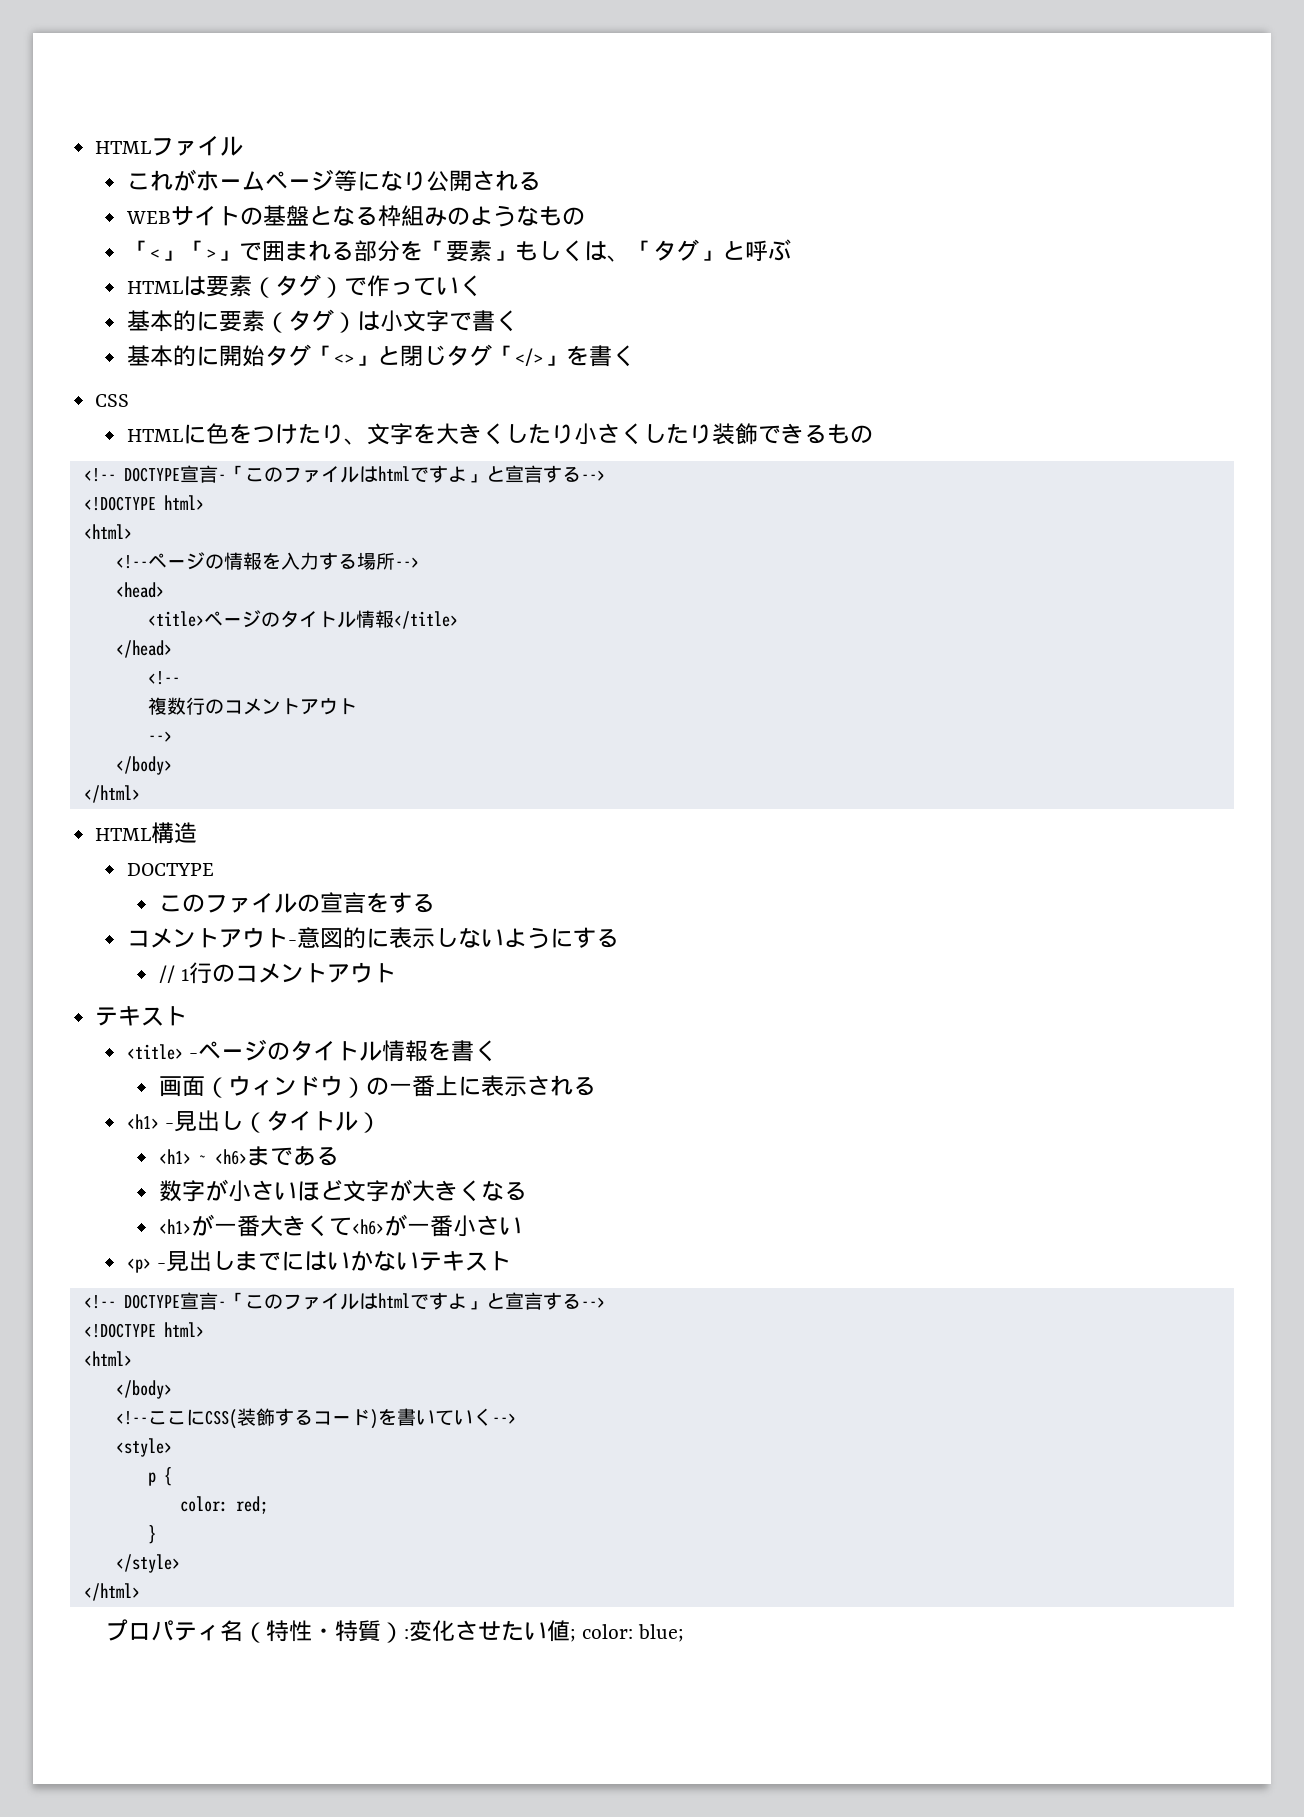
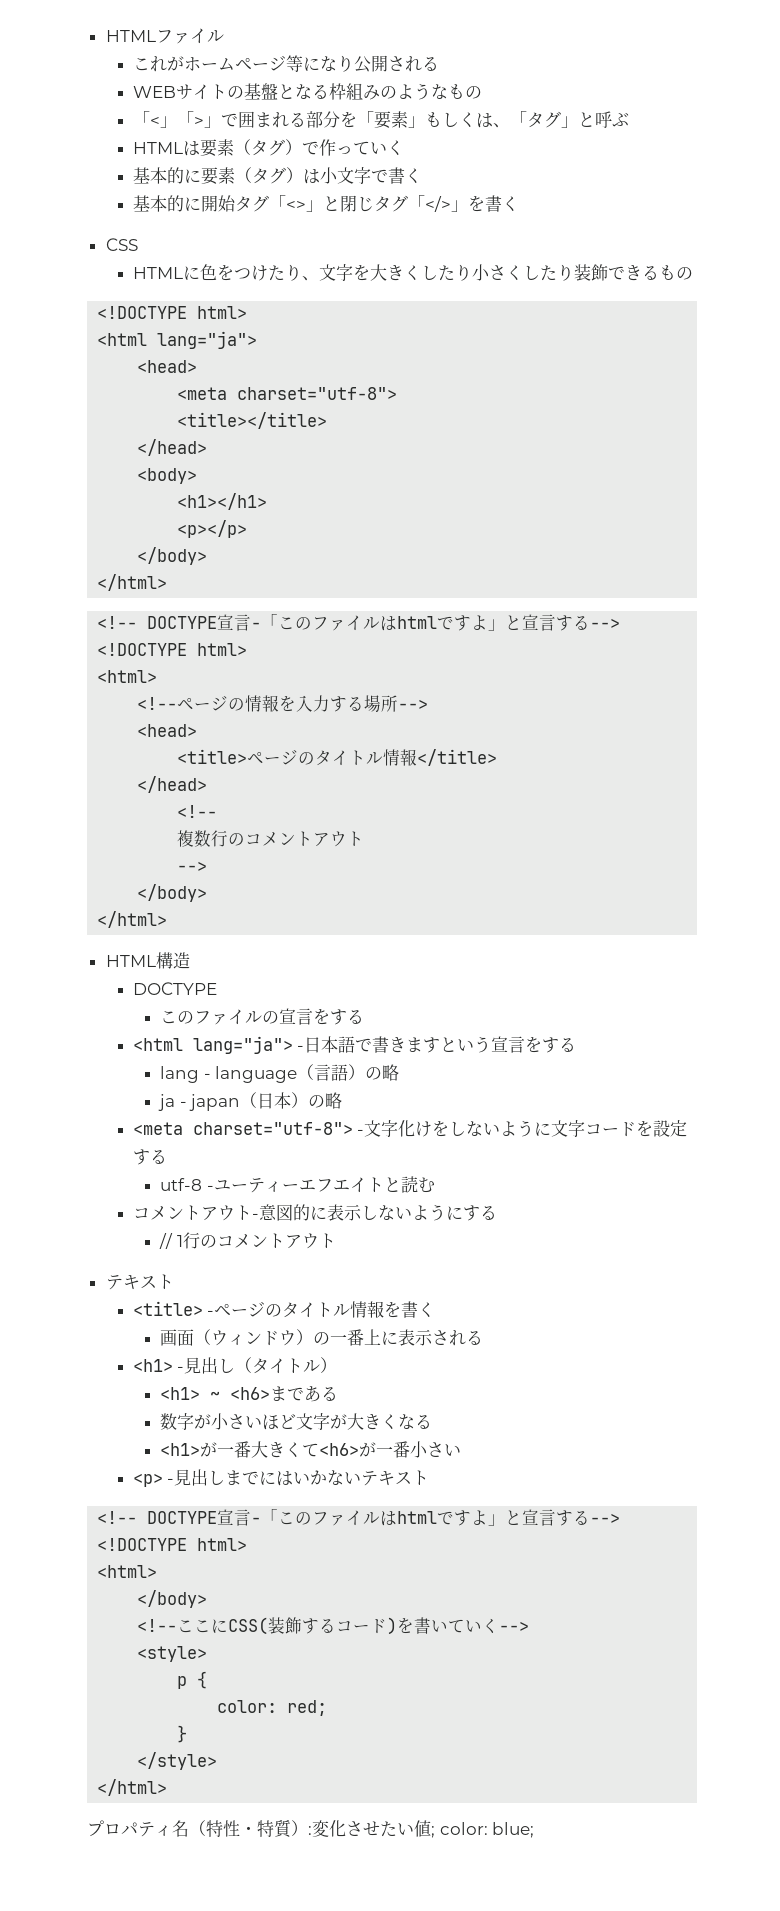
(874, 434) none -> [97,306,248,319] [97,331,258,349] [137,360,198,373] [177,387,398,400] [177,412,328,429] [137,439,208,456] [137,468,198,484] [177,493,268,510] [177,520,248,538] [137,547,208,565] [97,574,168,591] // <!DOCTYPE html> // <html lang="ja"> // <head> // <meta charset="utf-8"> // <title></title> // </head> // <body> // <h1></h1> // <p></p> // </body> // </html>
(435, 903) none -> [132,1036,577,1054] [159,1064,400,1083] [157,1092,343,1111] [132,1120,688,1137] [132,1149,167,1165] [159,1176,435,1193] // <html lang="ja"> -日本語で書きますという宣言をする // lang - language（言語）の略 // ja - japan（日本）の略 // <meta charset="utf-8"> -文字化けをしないように文字コードを設定する // utf-8 -ユーティーエフエイトと読む

